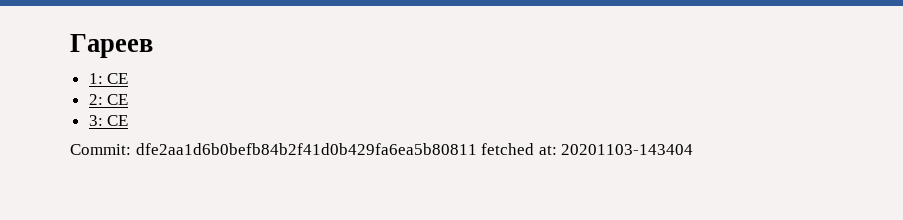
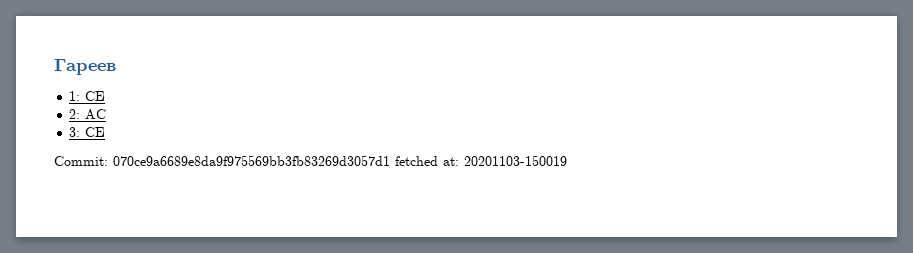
[107,94,129,105] CE -> [85,109,107,120] AC
[135,143,477,155] dfe2aa1d6b0befb84b2f41d0b429fa6ea5b80811 -> [113,155,390,166] 070ce9a6689e8da9f975569bb3fb83269d3057d1
[561,144,694,155] 20201103-143404 -> [464,155,567,166] 20201103-150019

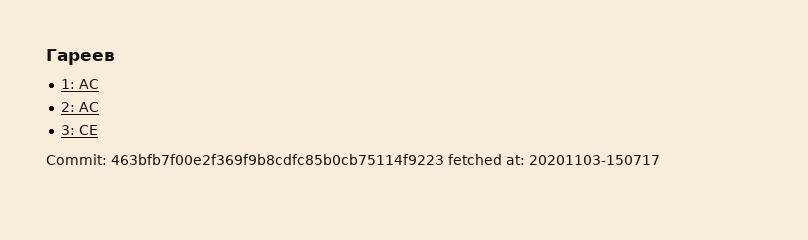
[85,91,106,101] CE -> [78,79,99,89] AC
[113,155,390,166] 070ce9a6689e8da9f975569bb3fb83269d3057d1 -> [111,154,444,165] 463bfb7f00e2f369f9b8cdfc85b0cb75114f9223
[464,155,567,166] 20201103-150019 -> [529,155,660,165] 20201103-150717

